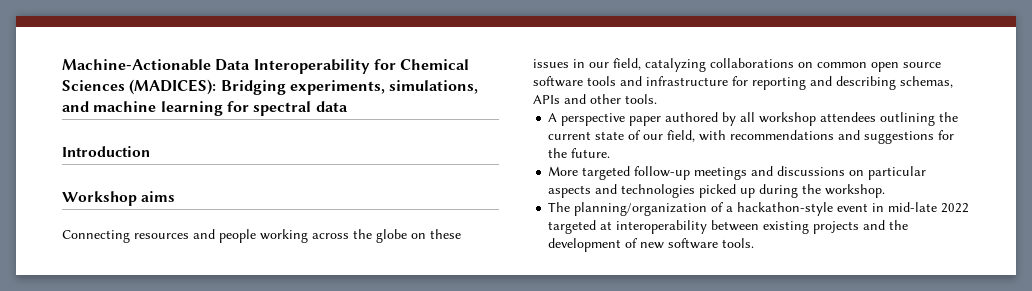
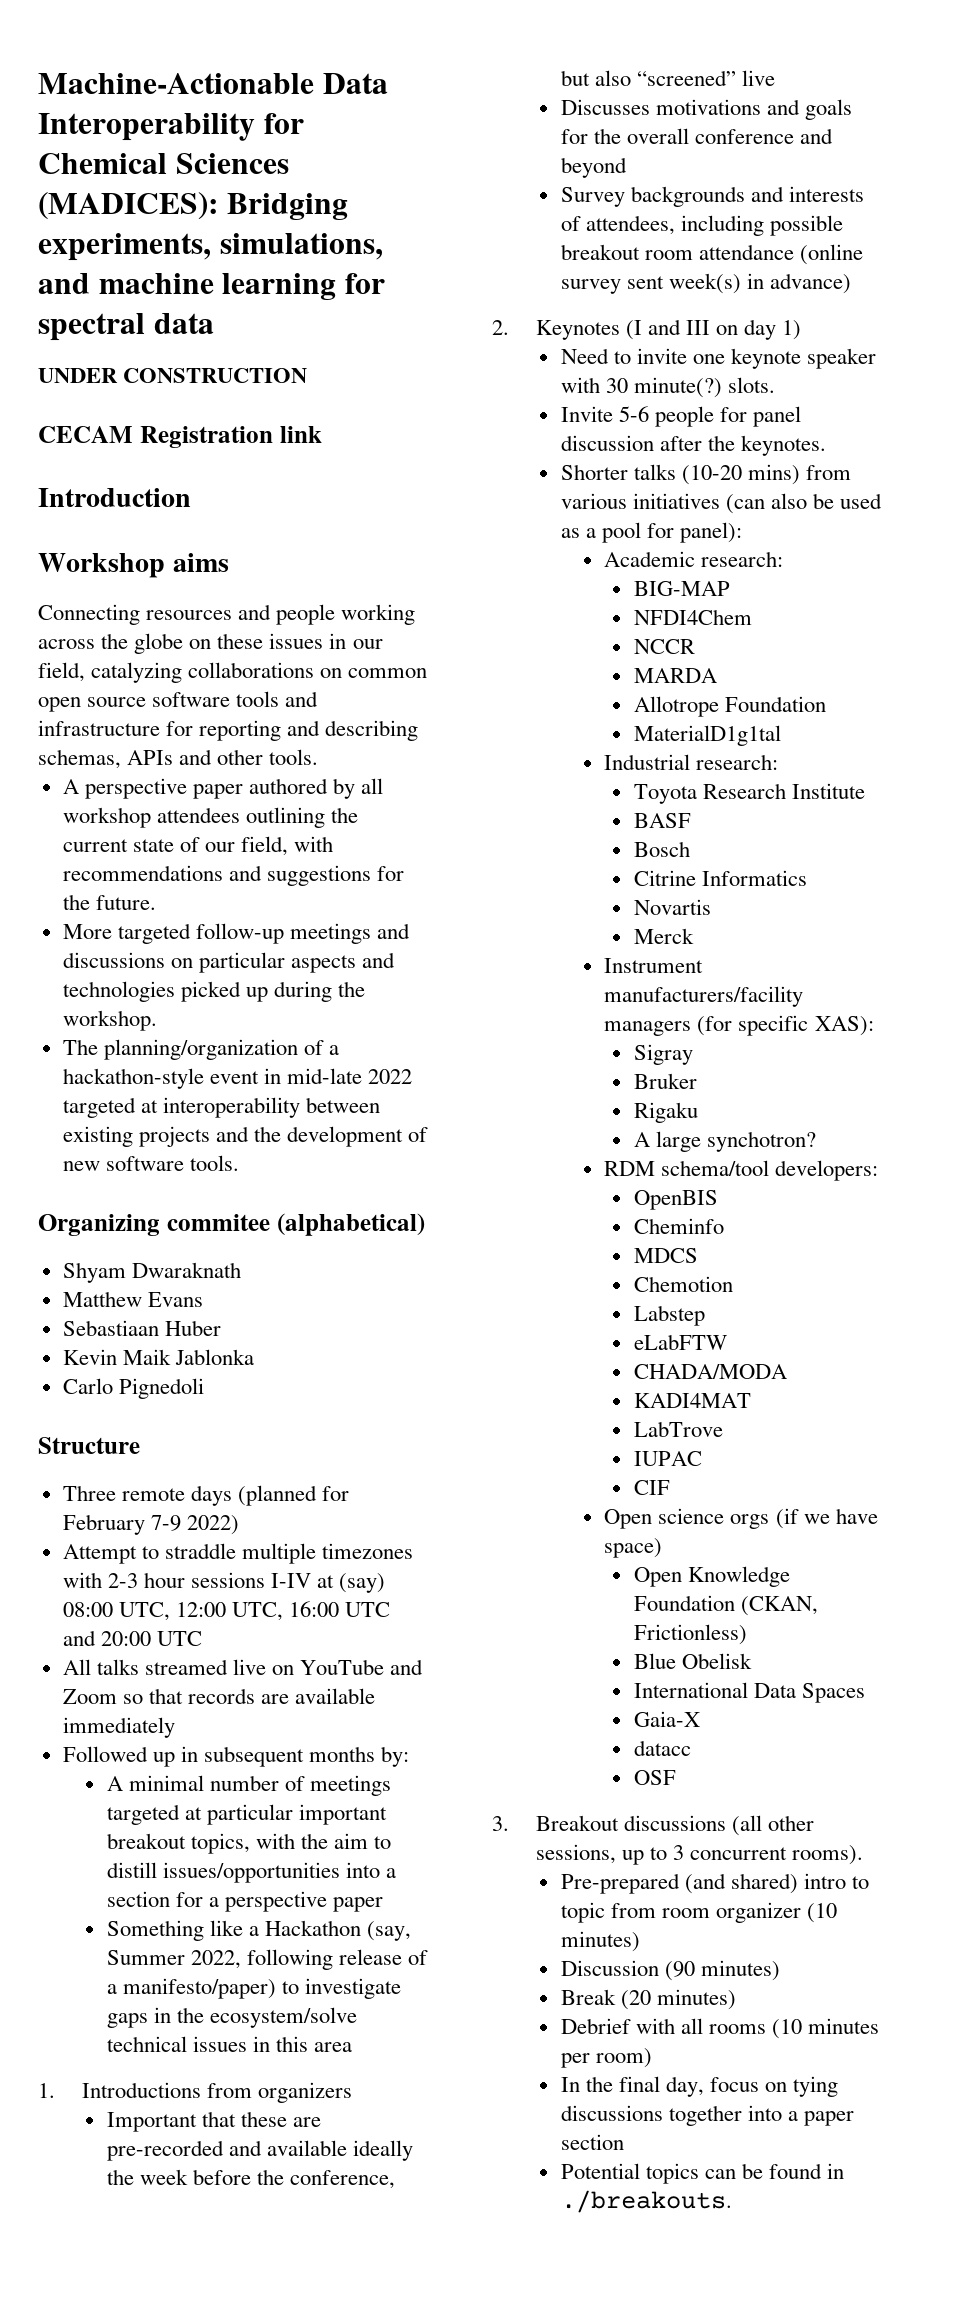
(348, 106) none -> [38,368,308,383] [38,426,322,448] // UNDER CONSTRUCTION // CECAM Registration link
(755, 243) none -> [38,1213,425,1236] [62,1262,241,1283] [62,1291,203,1307] [62,1320,221,1336] [62,1349,254,1365] [62,1378,204,1399] [38,1437,140,1454] [62,1485,350,1506] [62,1514,239,1535] [62,1543,414,1564] [62,1572,386,1593] [62,1601,391,1621] [62,1630,202,1646] [62,1659,424,1675] [62,1688,376,1704] [62,1717,175,1738] [62,1746,410,1767] [106,1775,391,1796] [106,1804,387,1825] [106,1833,391,1854] [106,1862,396,1883] [106,1891,383,1912] [106,1920,411,1941] [106,1949,428,1970] [106,1978,401,1999] [106,2007,357,2028] [106,2036,352,2052] [38,2082,352,2103] [106,2111,321,2132] [106,2140,413,2161] [106,2169,395,2189] [560,70,775,86] [560,99,852,120] [560,128,833,144] [560,157,627,178] [560,186,864,207] [560,215,843,236] [560,244,863,265] [560,273,851,294] [492,319,802,340] [560,348,876,369] [560,377,775,398] [560,406,801,427] [560,435,826,456] [560,464,851,485] [560,493,882,514] [560,522,742,543] [604,551,784,567] [633,581,730,596] [633,609,752,625] [633,639,695,654] [633,668,717,683] [633,696,826,717] [633,725,781,746] [604,754,779,770] [633,783,865,804] [633,813,691,828] [633,841,690,857] [633,870,807,886] [633,899,711,915] [633,928,694,944] [604,958,704,973] [604,986,804,1007] [604,1015,874,1036] [633,1044,693,1065] [633,1073,697,1089] [633,1102,698,1123] [633,1131,816,1152] [604,1160,879,1181] [633,1190,718,1210] [633,1218,724,1234] [633,1248,698,1263] [633,1276,733,1292] [633,1305,705,1326] [633,1334,727,1350] [633,1364,787,1379] [633,1393,751,1408] [633,1421,723,1437] [633,1451,702,1466] [633,1480,670,1495] [604,1508,878,1529] [604,1538,663,1558] [633,1566,790,1587] [633,1595,818,1616] [633,1624,747,1645] [633,1653,752,1669] [633,1682,865,1703] [633,1711,700,1727] [633,1740,691,1756] [633,1770,676,1785] [492,1815,814,1836] [535,1844,864,1865] [560,1873,869,1894] [560,1902,837,1923] [560,1931,640,1952] [560,1960,780,1981] [560,1989,736,2010] [560,2018,879,2039] [560,2048,652,2068] [560,2076,838,2097] [560,2105,854,2126] [560,2134,624,2150] [560,2163,844,2184] [560,2190,732,2213] // Organizing commitee (alphabetical) // Shyam Dwaraknath // Matthew Evans // Sebastiaan Huber // Kevin Maik Jablonka // Carlo Pignedoli // Structure // Three remote days (planned for February 7-9 2022) // Attempt to straddle multiple timezones with 2-3 hour sessions I-IV at (say) 08:00 UTC, 12:00 UTC, 16:00 UTC and 20:00 UTC // All talks streamed live on YouTube and Zoom so that records are available immediately // Followed up in subsequent months by: // A minimal number of meetings targeted at particular important breakout topics, with the aim to distill issues/opportunities into a section for a perspective paper // Something like a Hackathon (say, Summer 2022, following release of a manifesto/paper) to investigate gaps in the ecosystem/solve technical issues in this area // 1. Introductions from organizers // Important that these are pre-recorded and available ideally the week before the conference, but also “screened” live // Discusses motivations and goals for the overall conference and beyond // Survey backgrounds and interests of attendees, including possible breakout room attendance (online survey sent week(s) in advance) // 2. Keynotes (I and III on day 1) // Need to invite one keynote speaker with 30 minute(?) slots. // Invite 5-6 people for panel discussion after the keynotes. // Shorter talks (10-20 mins) from various initiatives (can also be used as a pool for panel): // Academic research: // BIG-MAP // NFDI4Chem // NCCR // MARDA // Allotrope Foundation // MaterialD1g1tal // Industrial research: // Toyota Research Institute // BASF // Bosch // Citrine Informatics // Novartis // Merck // Instrument manufacturers/facility managers (for specific XAS): // Sigray // Bruker // Rigaku // A large synchotron? // RDM schema/tool developers: // OpenBIS // Cheminfo // MDCS // Chemotion // Labstep // eLabFTW // CHADA/MODA // KADI4MAT // LabTrove // IUPAC // CIF // Open science orgs (if we have space) // Open Knowledge Foundation (CKAN, Frictionless) // Blue Obelisk // International Data Spaces // Gaia-X // datacc // OSF // 3. Breakout discussions (all other sessions, up to 3 concurrent rooms). // Pre-prepared (and shared) intro to topic from room organizer (10 minutes) // Discussion (90 minutes) // Break (20 minutes) // Debrief with all rooms (10 minutes per room) // In the final day, focus on tying discussions together into a paper section // Potential topics can be found in ./breakouts.

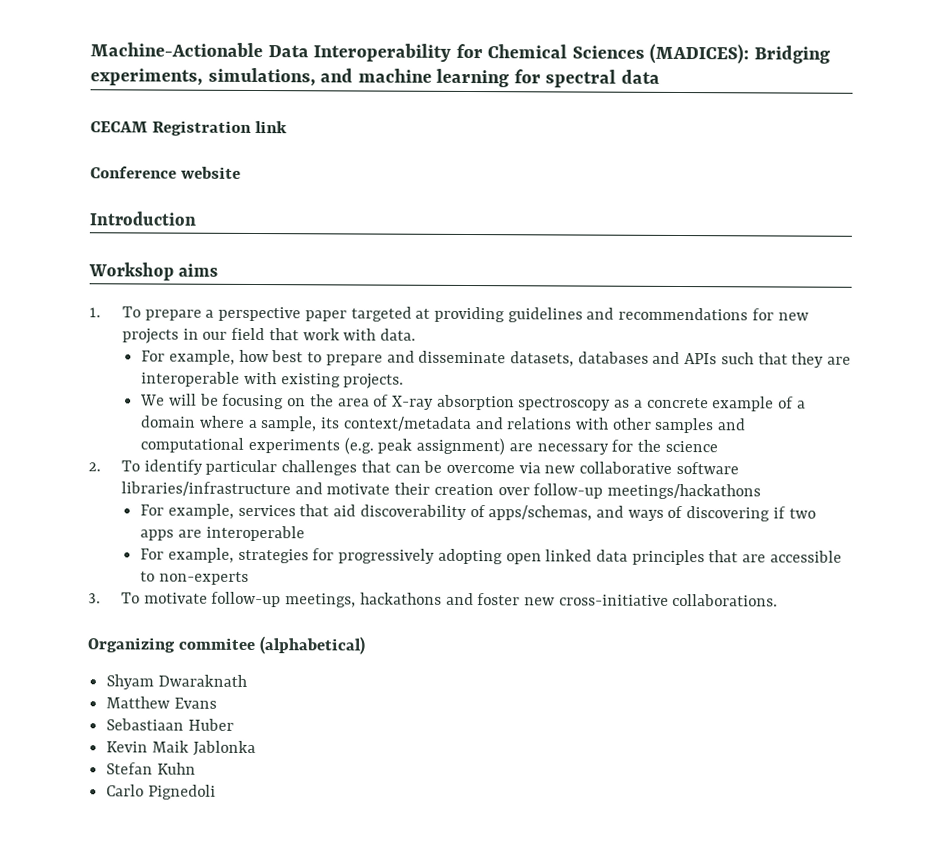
[38,368,308,383] // UNDER CONSTRUCTION -> (660, 76) none
(322, 434) none -> [90,166,241,179] // Conference website
[38,604,416,625] [38,633,383,654] [38,662,428,683] [38,691,319,712] [38,720,419,741] [38,749,319,769] [62,778,384,799] [62,807,358,828] [62,836,334,856] [62,865,404,886] [62,894,156,910] [62,923,411,944] [62,952,396,973] [62,981,366,1002] [62,1010,157,1031] [62,1039,339,1060] [62,1068,413,1089] [62,1097,380,1118] [62,1126,429,1147] [62,1155,239,1171] Connecting resources and people working across the globe on these issues in our field, catalyzing collaborations on common open source software tools and infrastructure for reporting and describing schemas, APIs and other tools. // A perspective paper authored by all workshop attendees outlining the current state of our field, with recommendations and suggestions for the future. // More targeted follow-up meetings and discussions on particular aspects and technologies picked up during the workshop. // The planning/organization of a hackathon-style event in mid-late 2022 targeted at interoperability between existing projects and the development of new software tools. -> [89,306,809,323] [121,327,417,344] [141,349,852,368] [141,371,405,389] [140,393,806,412] [140,415,747,434] [140,437,718,456] [88,459,739,476] [120,481,762,500] [140,503,816,522] [140,525,305,542] [140,547,842,566] [140,571,249,585] [88,591,779,608] 1. To prepare a perspective paper targeted at providing guidelines and recommendations for new projects in our field that work with data. // For example, how best to prepare and disseminate datasets, databases and APIs such that they are interoperable with existing projects. // We will be focusing on the area of X-ray absorption spectroscopy as a concrete example of a domain where a sample, its context/metadata and relations with other samples and computational experiments (e.g. peak assignment) are necessary for the science // 2. To identify particular challenges that can be overcome via new collaborative software libraries/infrastructure and motivate their creation over follow-up meetings/hackathons // For example, services that aid discoverability of apps/schemas, and ways of discovering if two apps are interoperable // For example, strategies for progressively adopting open linked data principles that are accessible to non-experts // 3. To motivate follow-up meetings, hackathons and foster new cross-initiative collaborations.
(254, 1357) none -> [106,762,196,775] // Stefan Kuhn
[38,1437,140,1454] [62,1485,350,1506] [62,1514,239,1535] [62,1543,414,1564] [62,1572,386,1593] [62,1601,391,1621] [62,1630,202,1646] [62,1659,424,1675] [62,1688,376,1704] [62,1717,175,1738] [62,1746,410,1767] [106,1775,391,1796] [106,1804,387,1825] [106,1833,391,1854] [106,1862,396,1883] [106,1891,383,1912] [106,1920,411,1941] [106,1949,428,1970] [106,1978,401,1999] [106,2007,357,2028] [106,2036,352,2052] [38,2082,352,2103] [106,2111,321,2132] [106,2140,413,2161] [106,2169,395,2189] [560,70,775,86] [560,99,852,120] [560,128,833,144] [560,157,627,178] [560,186,864,207] [560,215,843,236] [560,244,863,265] [560,273,851,294] [492,319,802,340] [560,348,876,369] [560,377,775,398] [560,406,801,427] [560,435,826,456] [560,464,851,485] [560,493,882,514] [560,522,742,543] [604,551,784,567] [633,581,730,596] [633,609,752,625] [633,639,695,654] [633,668,717,683] [633,696,826,717] [633,725,781,746] [604,754,779,770] [633,783,865,804] [633,813,691,828] [633,841,690,857] [633,870,807,886] [633,899,711,915] [633,928,694,944] [604,958,704,973] [604,986,804,1007] [604,1015,874,1036] [633,1044,693,1065] [633,1073,697,1089] [633,1102,698,1123] [633,1131,816,1152] [604,1160,879,1181] [633,1190,718,1210] [633,1218,724,1234] [633,1248,698,1263] [633,1276,733,1292] [633,1305,705,1326] [633,1334,727,1350] [633,1364,787,1379] [633,1393,751,1408] [633,1421,723,1437] [633,1451,702,1466] [633,1480,670,1495] [604,1508,878,1529] [604,1538,663,1558] [633,1566,790,1587] [633,1595,818,1616] [633,1624,747,1645] [633,1653,752,1669] [633,1682,865,1703] [633,1711,700,1727] [633,1740,691,1756] [633,1770,676,1785] [492,1815,814,1836] [535,1844,864,1865] [560,1873,869,1894] [560,1902,837,1923] [560,1931,640,1952] [560,1960,780,1981] [560,1989,736,2010] [560,2018,879,2039] [560,2048,652,2068] [560,2076,838,2097] [560,2105,854,2126] [560,2134,624,2150] [560,2163,844,2184] [560,2190,732,2213] // Structure // Three remote days (planned for February 7-9 2022) // Attempt to straddle multiple timezones with 2-3 hour sessions I-IV at (say) 08:00 UTC, 12:00 UTC, 16:00 UTC and 20:00 UTC // All talks streamed live on YouTube and Zoom so that records are available immediately // Followed up in subsequent months by: // A minimal number of meetings targeted at particular important breakout topics, with the aim to distill issues/opportunities into a section for a perspective paper // Something like a Hackathon (say, Summer 2022, following release of a manifesto/paper) to investigate gaps in the ecosystem/solve technical issues in this area // 1. Introductions from organizers // Important that these are pre-recorded and available ideally the week before the conference, but also “screened” live // Discusses motivations and goals for the overall conference and beyond // Survey backgrounds and interests of attendees, including possible breakout room attendance (online survey sent week(s) in advance) // 2. Keynotes (I and III on day 1) // Need to invite one keynote speaker with 30 minute(?) slots. // Invite 5-6 people for panel discussion after the keynotes. // Shorter talks (10-20 mins) from various initiatives (can also be used as a pool for panel): // Academic research: // BIG-MAP // NFDI4Chem // NCCR // MARDA // Allotrope Foundation // MaterialD1g1tal // Industrial research: // Toyota Research Institute // BASF // Bosch // Citrine Informatics // Novartis // Merck // Instrument manufacturers/facility managers (for specific XAS): // Sigray // Bruker // Rigaku // A large synchotron? // RDM schema/tool developers: // OpenBIS // Cheminfo // MDCS // Chemotion // Labstep // eLabFTW // CHADA/MODA // KADI4MAT // LabTrove // IUPAC // CIF // Open science orgs (if we have space) // Open Knowledge Foundation (CKAN, Frictionless) // Blue Obelisk // International Data Spaces // Gaia-X // datacc // OSF // 3. Breakout discussions (all other sessions, up to 3 concurrent rooms). // Pre-prepared (and shared) intro to topic from room organizer (10 minutes) // Discussion (90 minutes) // Break (20 minutes) // Debrief with all rooms (10 minutes per room) // In the final day, focus on tying discussions together into a paper section // Potential topics can be found in ./breakouts. -> (216, 792) none

